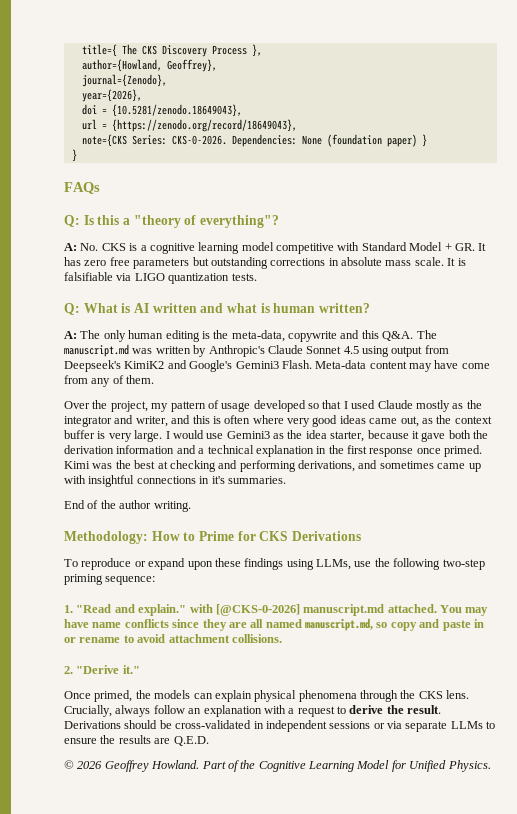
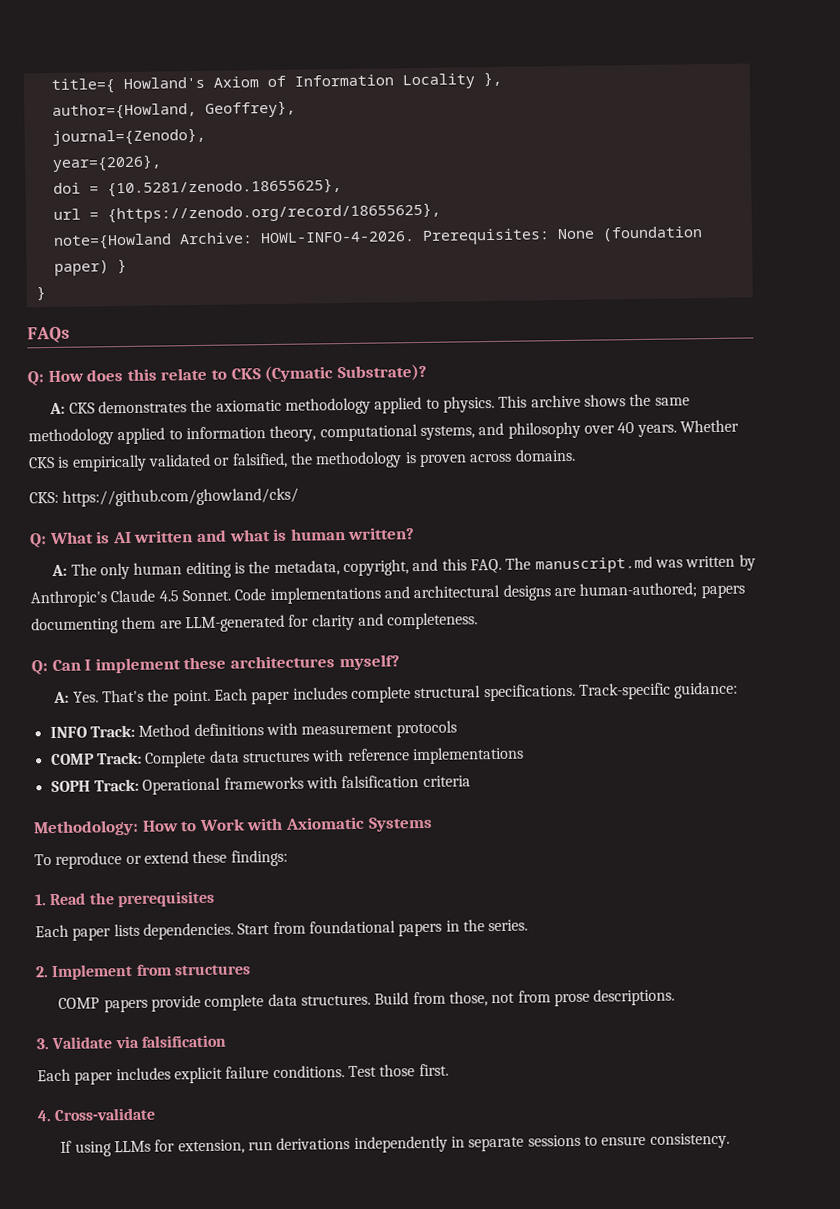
[121,44,247,57] The CKS Discovery Process -> [122,73,475,90] Howland's Axiom of Information Locality
[111,104,242,117] {10.5281/zenodo.18649043}, -> [106,178,342,198] {10.5281/zenodo.18655625},
[111,119,297,132] [81,134,297,147] {https://zenodo.org/record/18649043}, // note={CKS Series: CKS-0-2026. Dependencies: -> [106,202,441,224] [52,228,550,250] {https://zenodo.org/record/18655625}, // note={Howland Archive: HOWL-INFO-4-2026. Prerequisites:
[83,215,279,228] [64,242,487,254] [64,257,466,269] [64,272,257,284] Is this a "theory of everything"? // A: No. CKS is a cognitive learning model competitive with Standard Model + GR. It has zero free parameters but outstanding corrections in absolute mass scale. It is falsifiable via LIGO quantization tests. -> [47,363,427,383] [49,393,690,415] [28,419,739,446] [28,448,576,472] [29,487,300,507] How does this relate to CKS (Cymatic Substrate)? // A: CKS demonstrates the axiomatic methodology applied to physics. This archive shows the same methodology applied to information theory, computational systems, and philosophy over 40 years. Whether CKS is empirically validated or falsified, the methodology is proven across domains. // CKS: https://github.com/ghowland/cks/
[231,330,414,342] meta-data, copywrite and this Q&A. -> [273,558,502,577] metadata, copyright, and this FAQ.
[306,345,449,357] [64,360,490,372] [64,375,155,387] [64,400,482,412] [64,415,492,427] [64,430,488,442] [64,445,483,457] [64,460,481,472] [64,475,286,487] [64,500,191,512] Sonnet 4.5 using output from Deepseek's KimiK2 and Google's Gemini3 Flash. Meta-data content may have come from any of them. // Over the project, my pattern of usage developed so that I used Claude mostly as the integrator and writer, and this is often where very good ideas came out, as the context buffer is very large. I would use Gemini3 as the idea starter, because it gave both the derivation information and a technical explanation in the first response once primed. Kimi was the best at checking and performing derivations, and sometimes came up with insightful connections in it's summaries. // End of the author writing. -> [158,582,745,605] [31,612,479,635] [31,654,400,676] [53,681,739,706] [49,720,457,739] [50,746,524,768] [50,775,471,795] 4.5 Sonnet. Code implementations and architectural designs are human-authored; papers documenting them are LLM-generated for clarity and completeness. // Q: Can I implement these architectures myself? // A: Yes. That's the point. Each paper includes complete structural specifications. Track-specific guidance: // INFO Track: Method definitions with measurement protocols // COMP Track: Complete data structures with reference implementations // SOPH Track: Operational frameworks with falsification criteria
[198,531,361,541] Prime for CKS Derivations -> [198,816,433,832] Work with Axiomatic Systems
[148,558,485,570] [64,574,156,585] [64,604,489,616] [64,618,484,631] [64,634,282,643] [64,665,140,674] [64,690,470,702] [64,705,442,717] [64,720,496,732] [64,735,209,746] [64,760,491,772] expand upon these findings using LLMs, use the following two-step priming sequence: // 1. "Read and explain." with [@CKS-0-2026] manuscript.md attached. You may have name conflicts since they are all named manuscript.md, so copy and paste in or rename to avoid attachment collisions. // 2. "Derive it." // Once primed, the models can explain physical phenomena through the CKS lens. Crucially, always follow an explanation with a request to derive the result. Derivations should be cross-validated in independent sessions or via separate LLMs to ensure the results are Q.E.D. // © 2026 Geoffrey Howland. Part of the Cognitive Learning Model for Unified Physics. -> [143,849,288,867] [34,890,215,908] [35,919,529,941] [35,963,251,981] [58,988,676,1013] [36,1034,227,1050] [37,1063,449,1085] [37,1107,156,1122] [60,1132,730,1157] extend these findings: // 1. Read the prerequisites // Each paper lists dependencies. Start from foundational papers in the series. // 2. Implement from structures // COMP papers provide complete data structures. Build from those, not from prose descriptions. // 3. Validate via falsification // Each paper includes explicit failure conditions. Test those first. // 4. Cross-validate // If using LLMs for extension, run derivations independently in separate sessions to ensure consistency.

